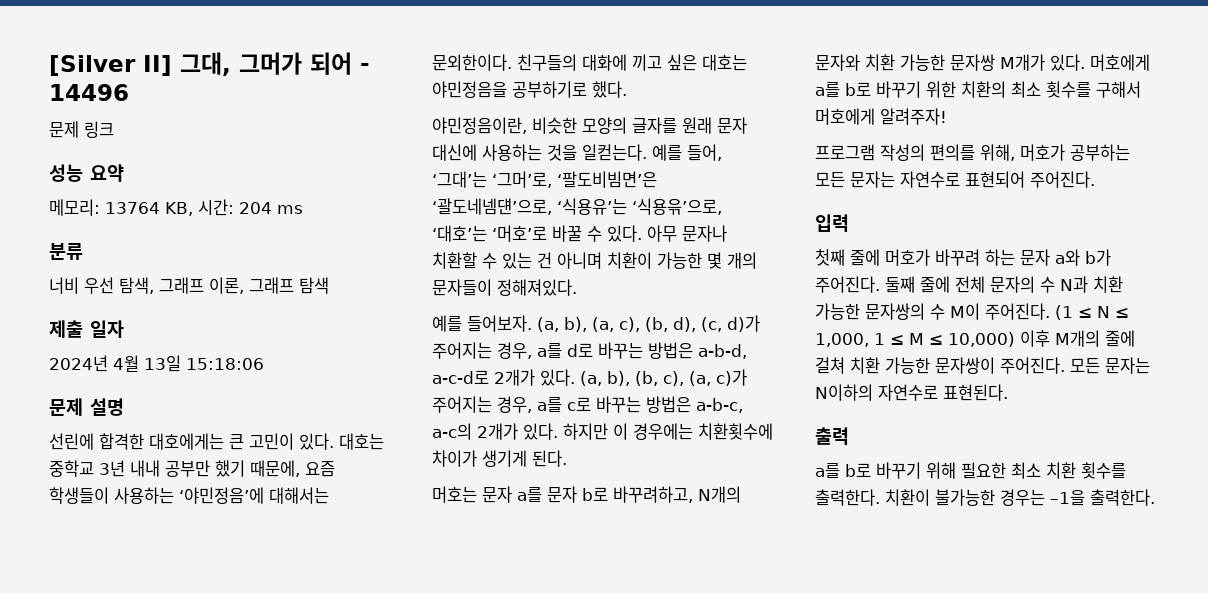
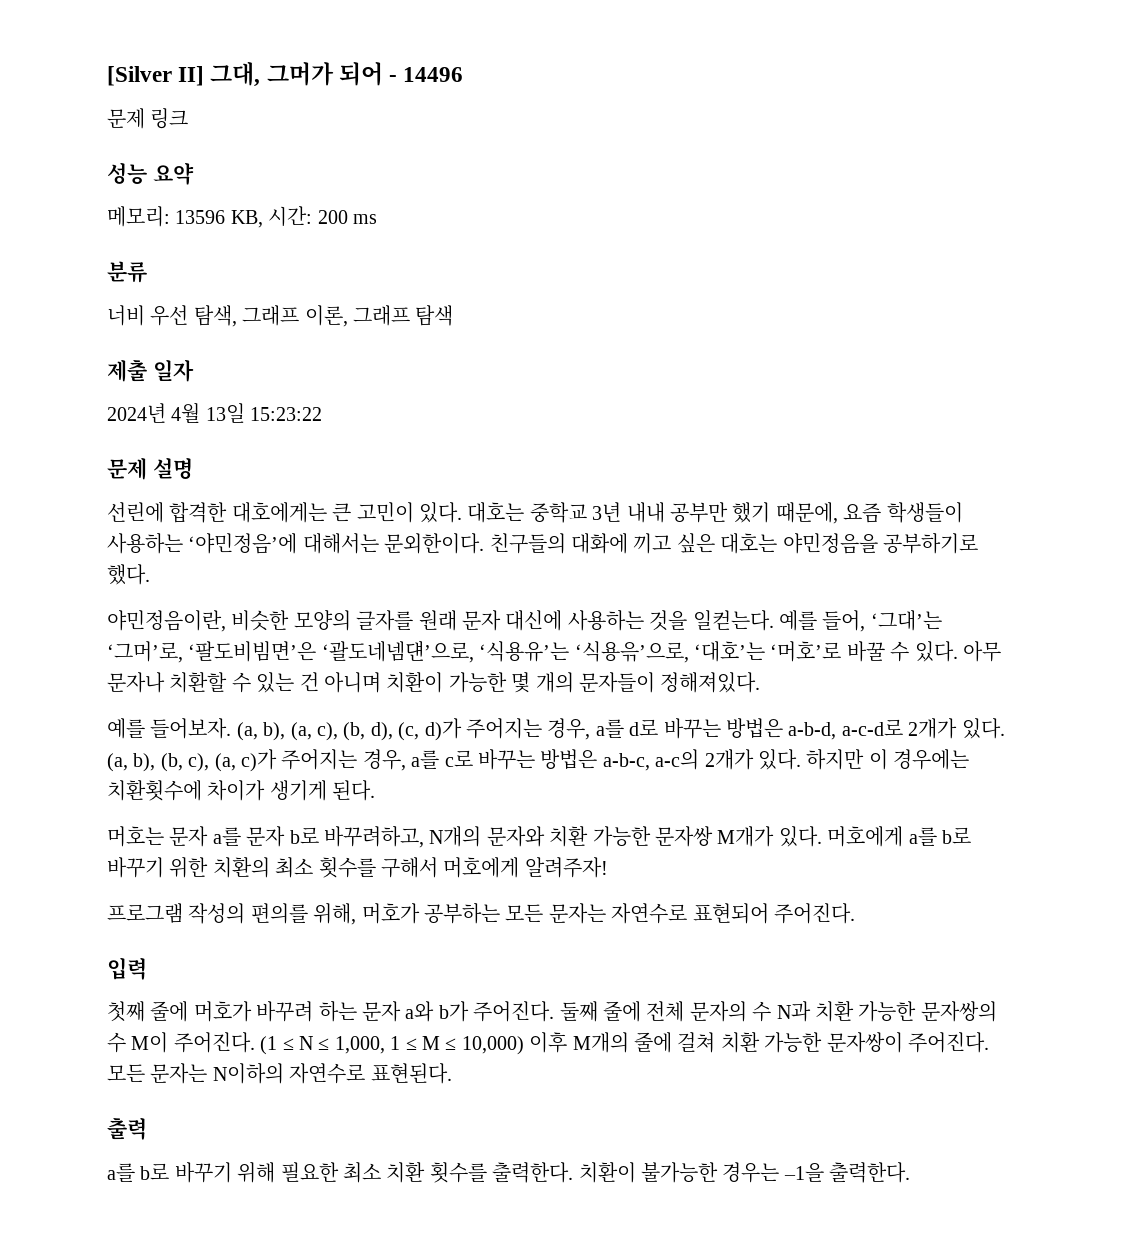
[105,202,160,214] 13764 -> [175,210,226,224] 13596
[239,202,272,214] 204 -> [317,210,348,224] 200
[186,358,264,370] 15:18:06 -> [250,407,323,421] 15:23:22

